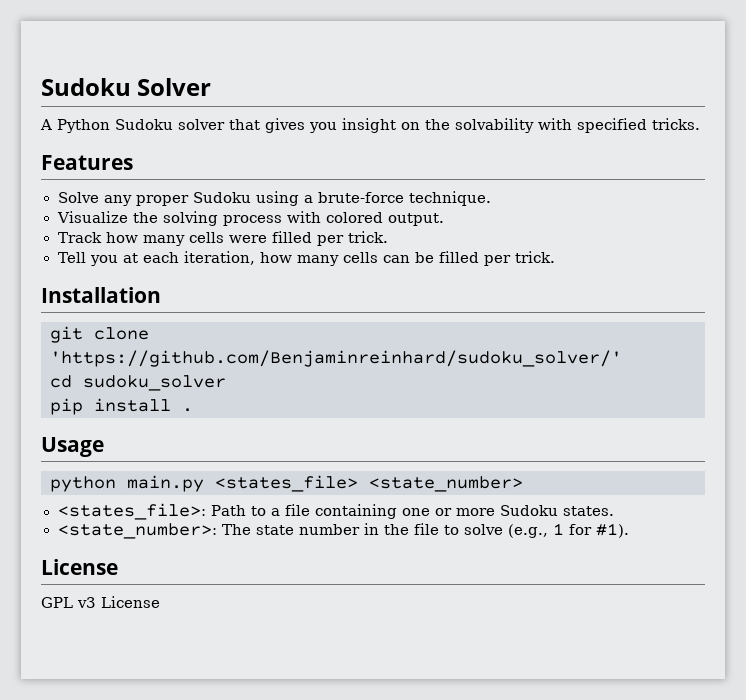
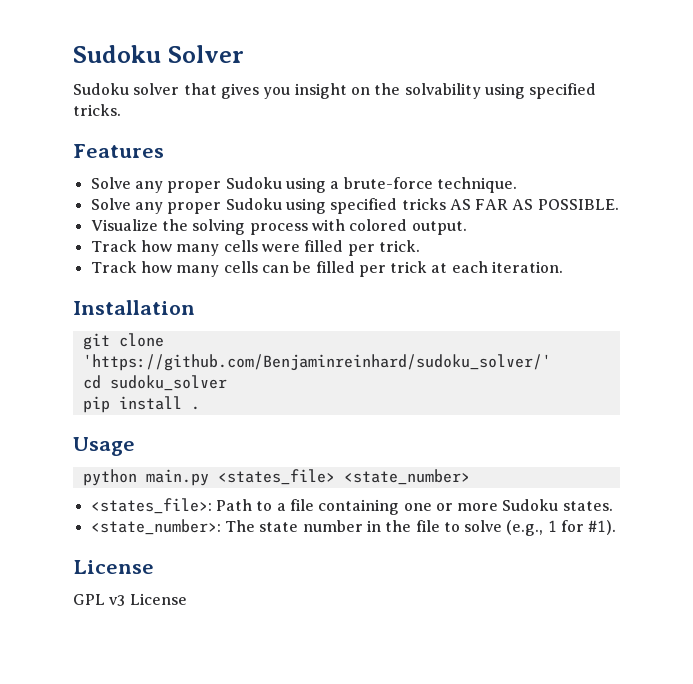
[40,119,110,133] A Python -> (244, 54) none
[538,118,572,130] with -> [484,83,525,99] using
(491, 198) none -> [90,198,619,214] // Solve any proper Sudoku using specified tricks AS FAR AS POSSIBLE.
[57,251,256,266] Tell you at each iteration, -> [90,261,137,273] Track
[515,251,556,263] trick. -> [390,261,564,273] trick at each iteration.

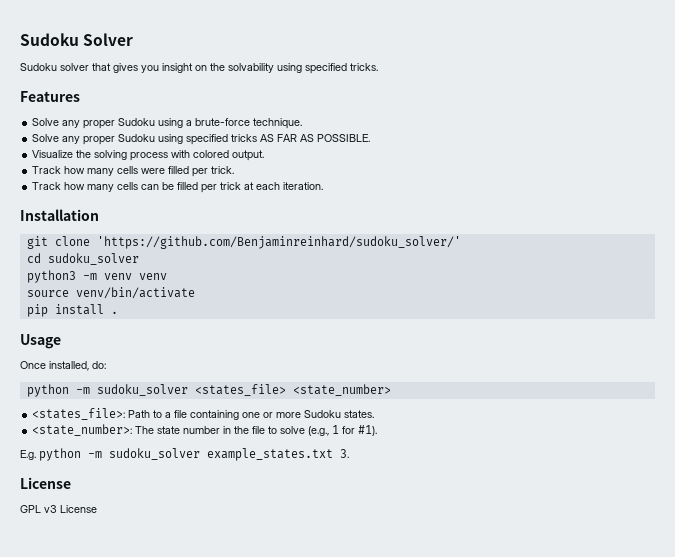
(227, 383) none -> [26,270,167,283] [26,287,195,299] // python3 -m venv venv // source venv/bin/activate
[82,469,209,486] // python main.py -> [20,361,106,371] [26,384,188,397] // Once installed, do: // python -m sudoku_solver
(617, 527) none -> [20,448,349,461] // E.g. python -m sudoku_solver example_states.txt 3.

